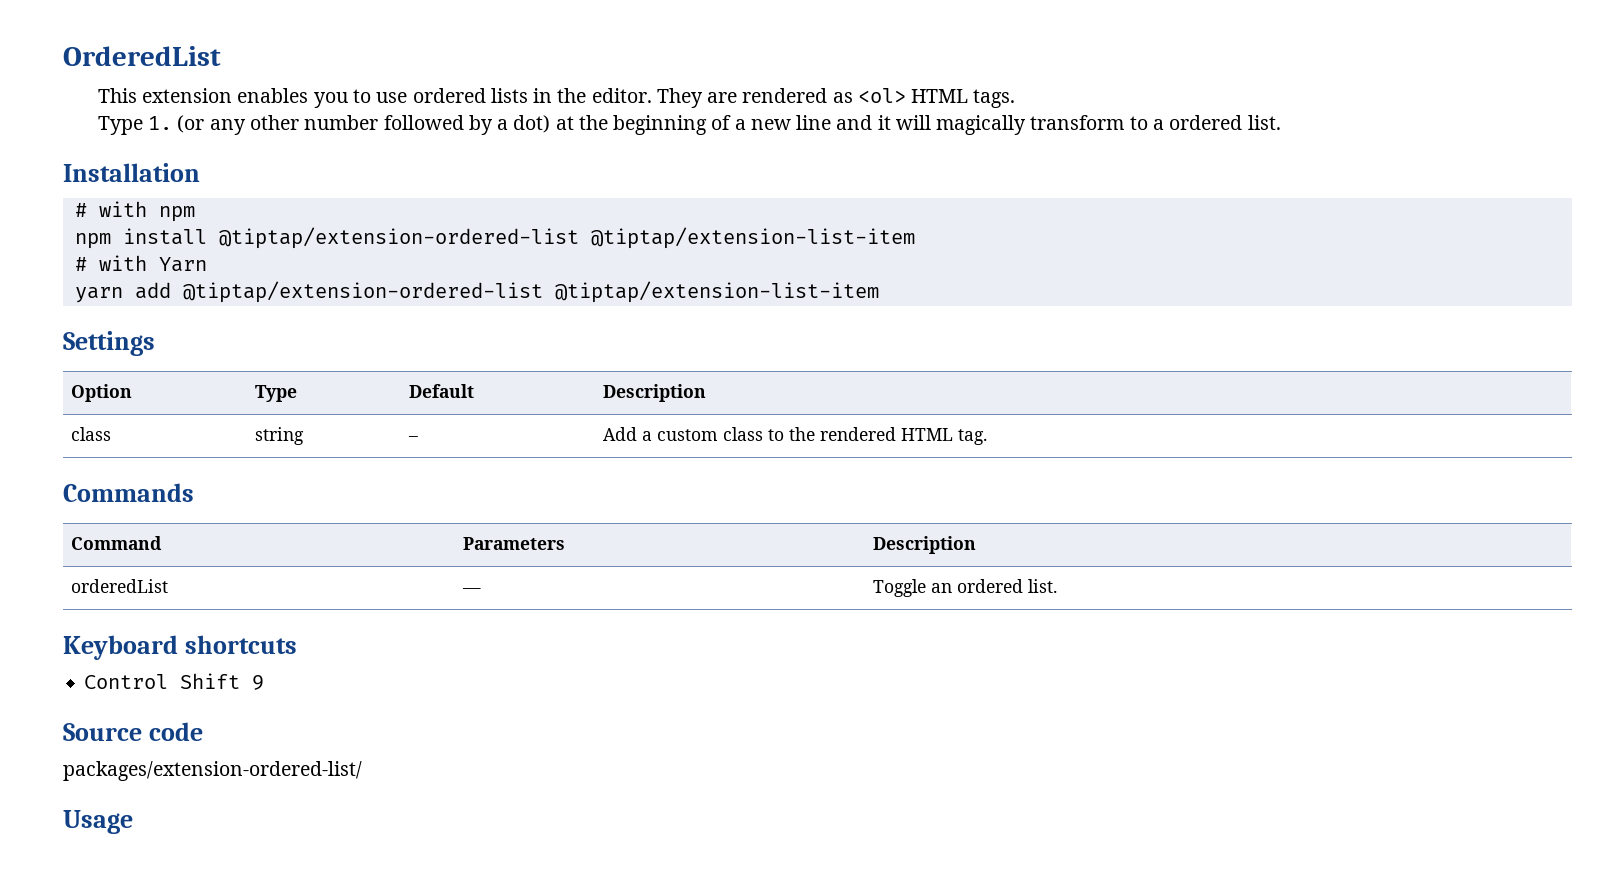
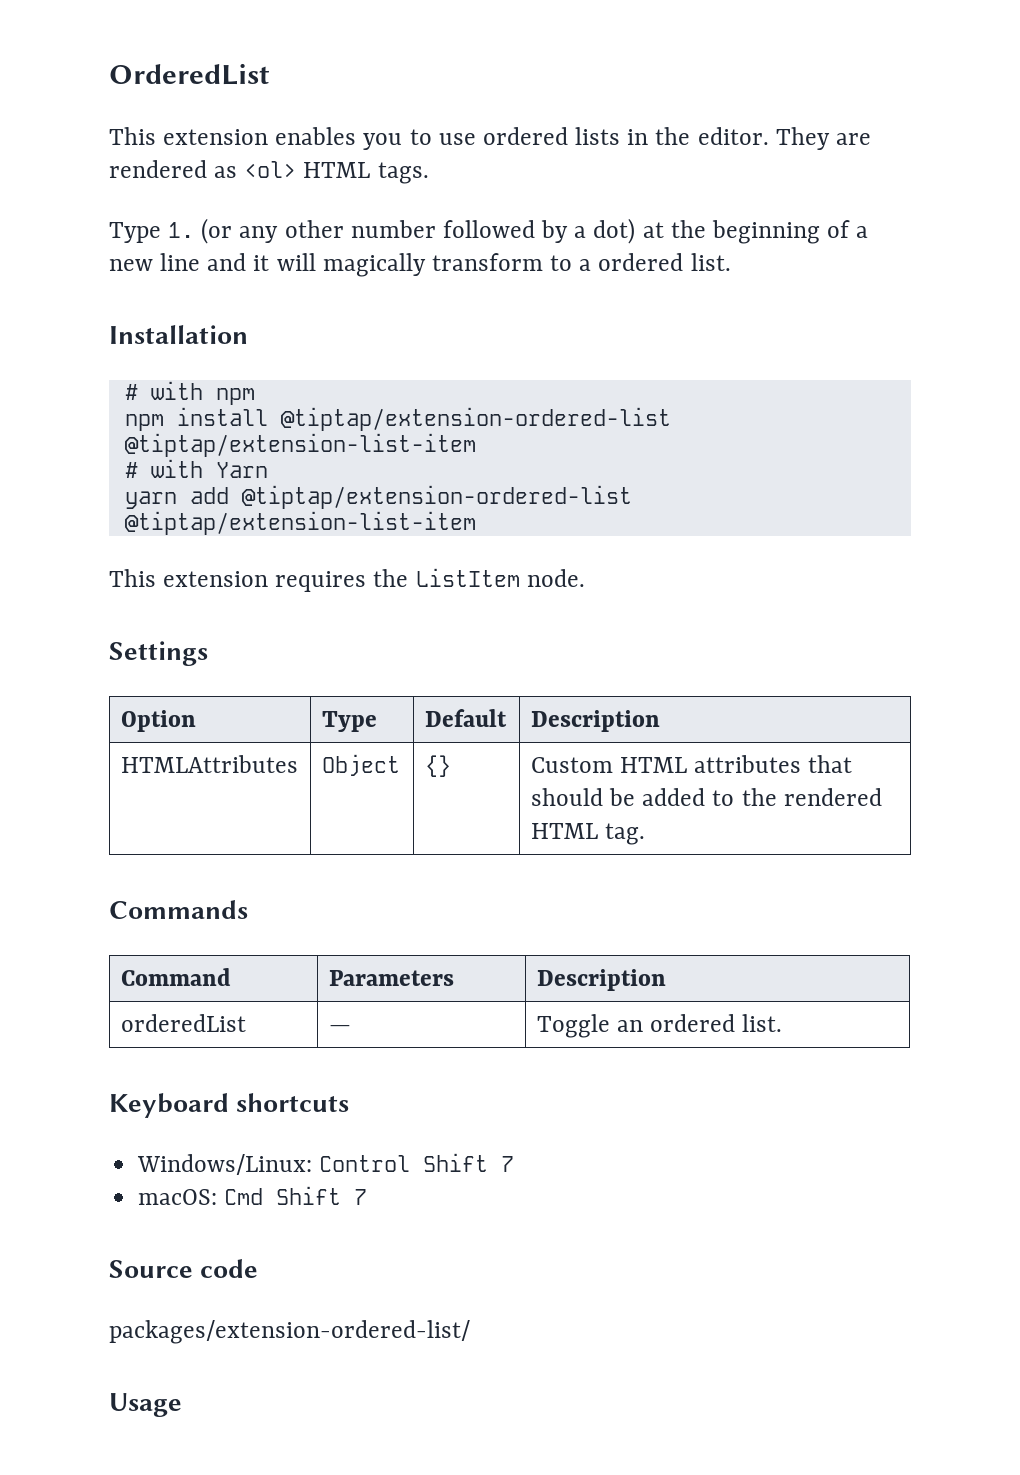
(879, 292) none -> [109,568,585,592] // This extension requires the ListItem node.
[70,427,111,441] [254,427,304,445] [407,436,418,441] [602,427,763,441] class | string | – | Add a custom class -> [120,755,298,773] [321,754,400,776] [424,755,451,777] [530,755,853,773] [530,788,706,806] HTMLAttributes | Object | {} | Custom HTML attributes that should be added
(298, 644) none -> [137,1154,313,1175] Windows/Linux:
[252,675,265,690] 9 -> [501,1156,515,1172] [138,1186,368,1205] 7 // macOS: Cmd Shift 7

